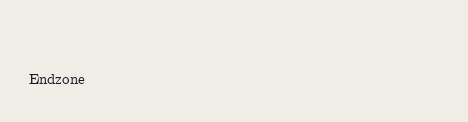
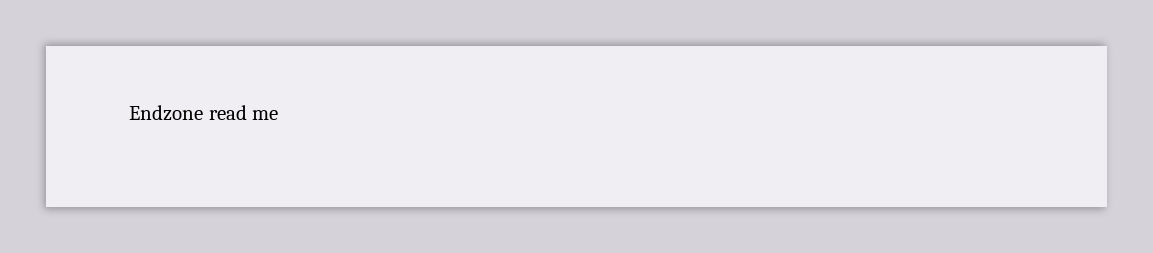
(85, 79) none -> [208,105,279,120] read me

